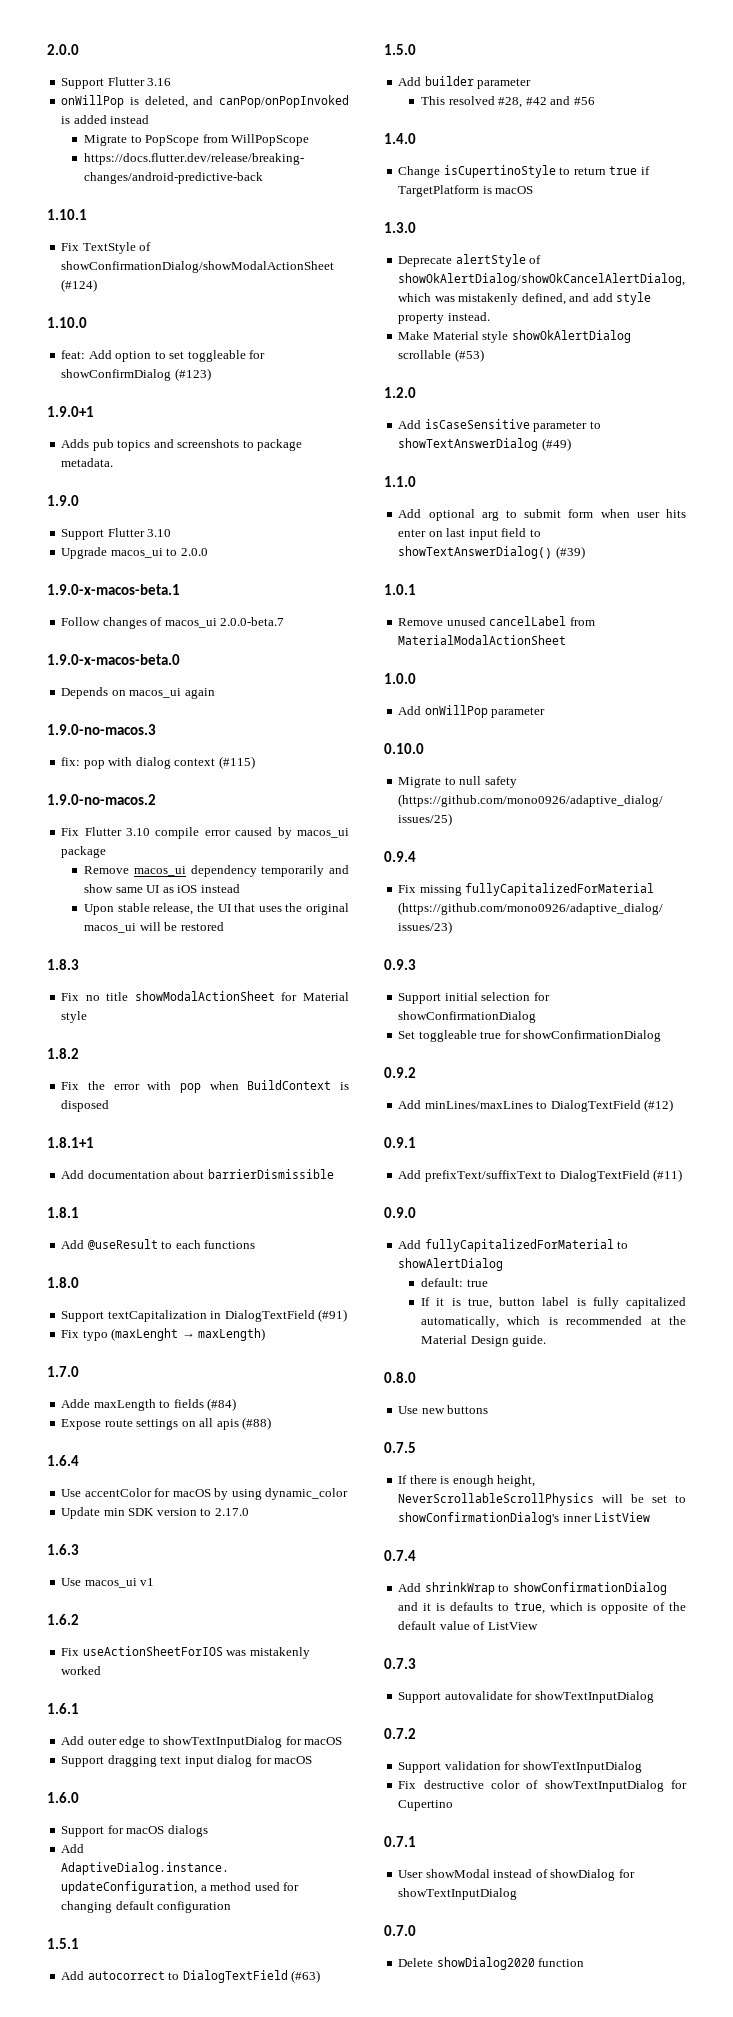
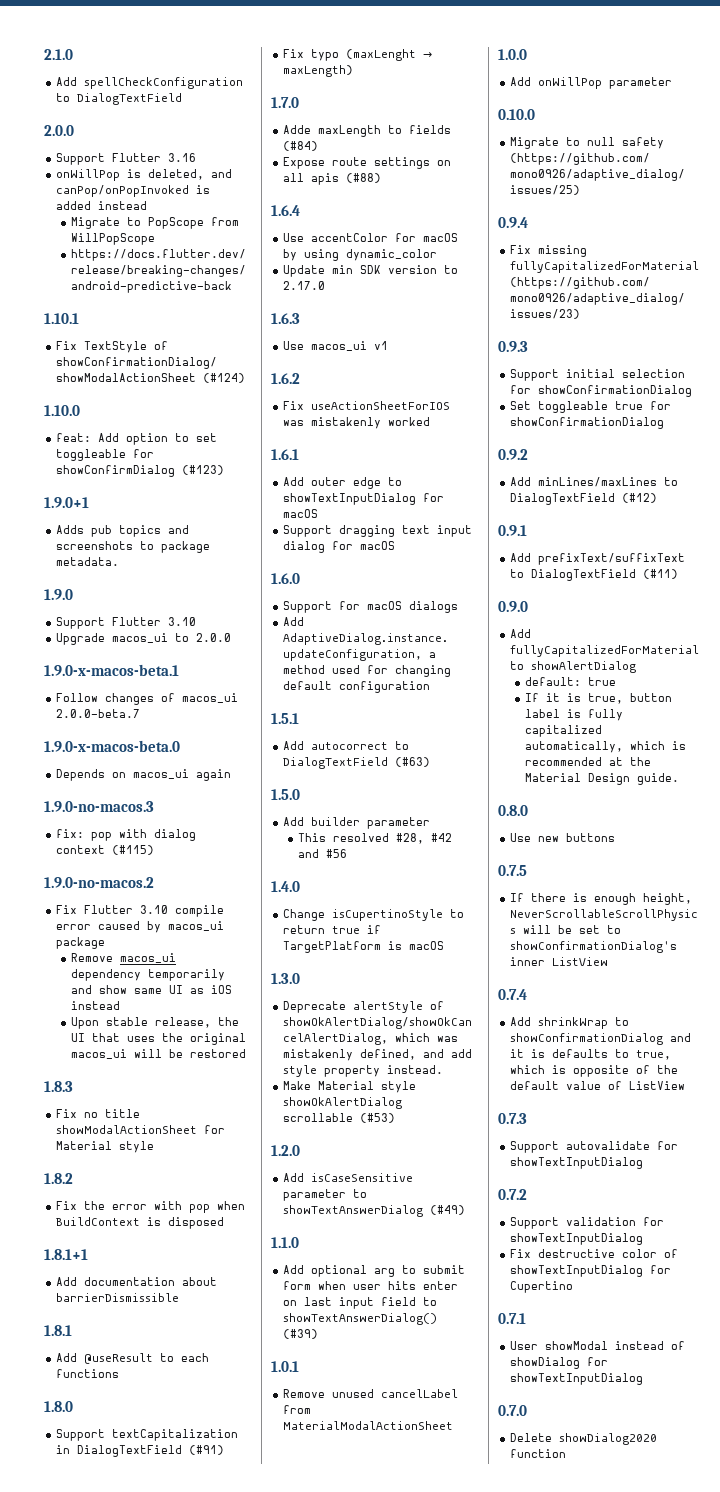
(47, 49) none -> [44,49,73,60] [56,77,244,89] [56,93,183,105] 2.1.0 // Add spellCheckConfiguration to DialogTextField //

